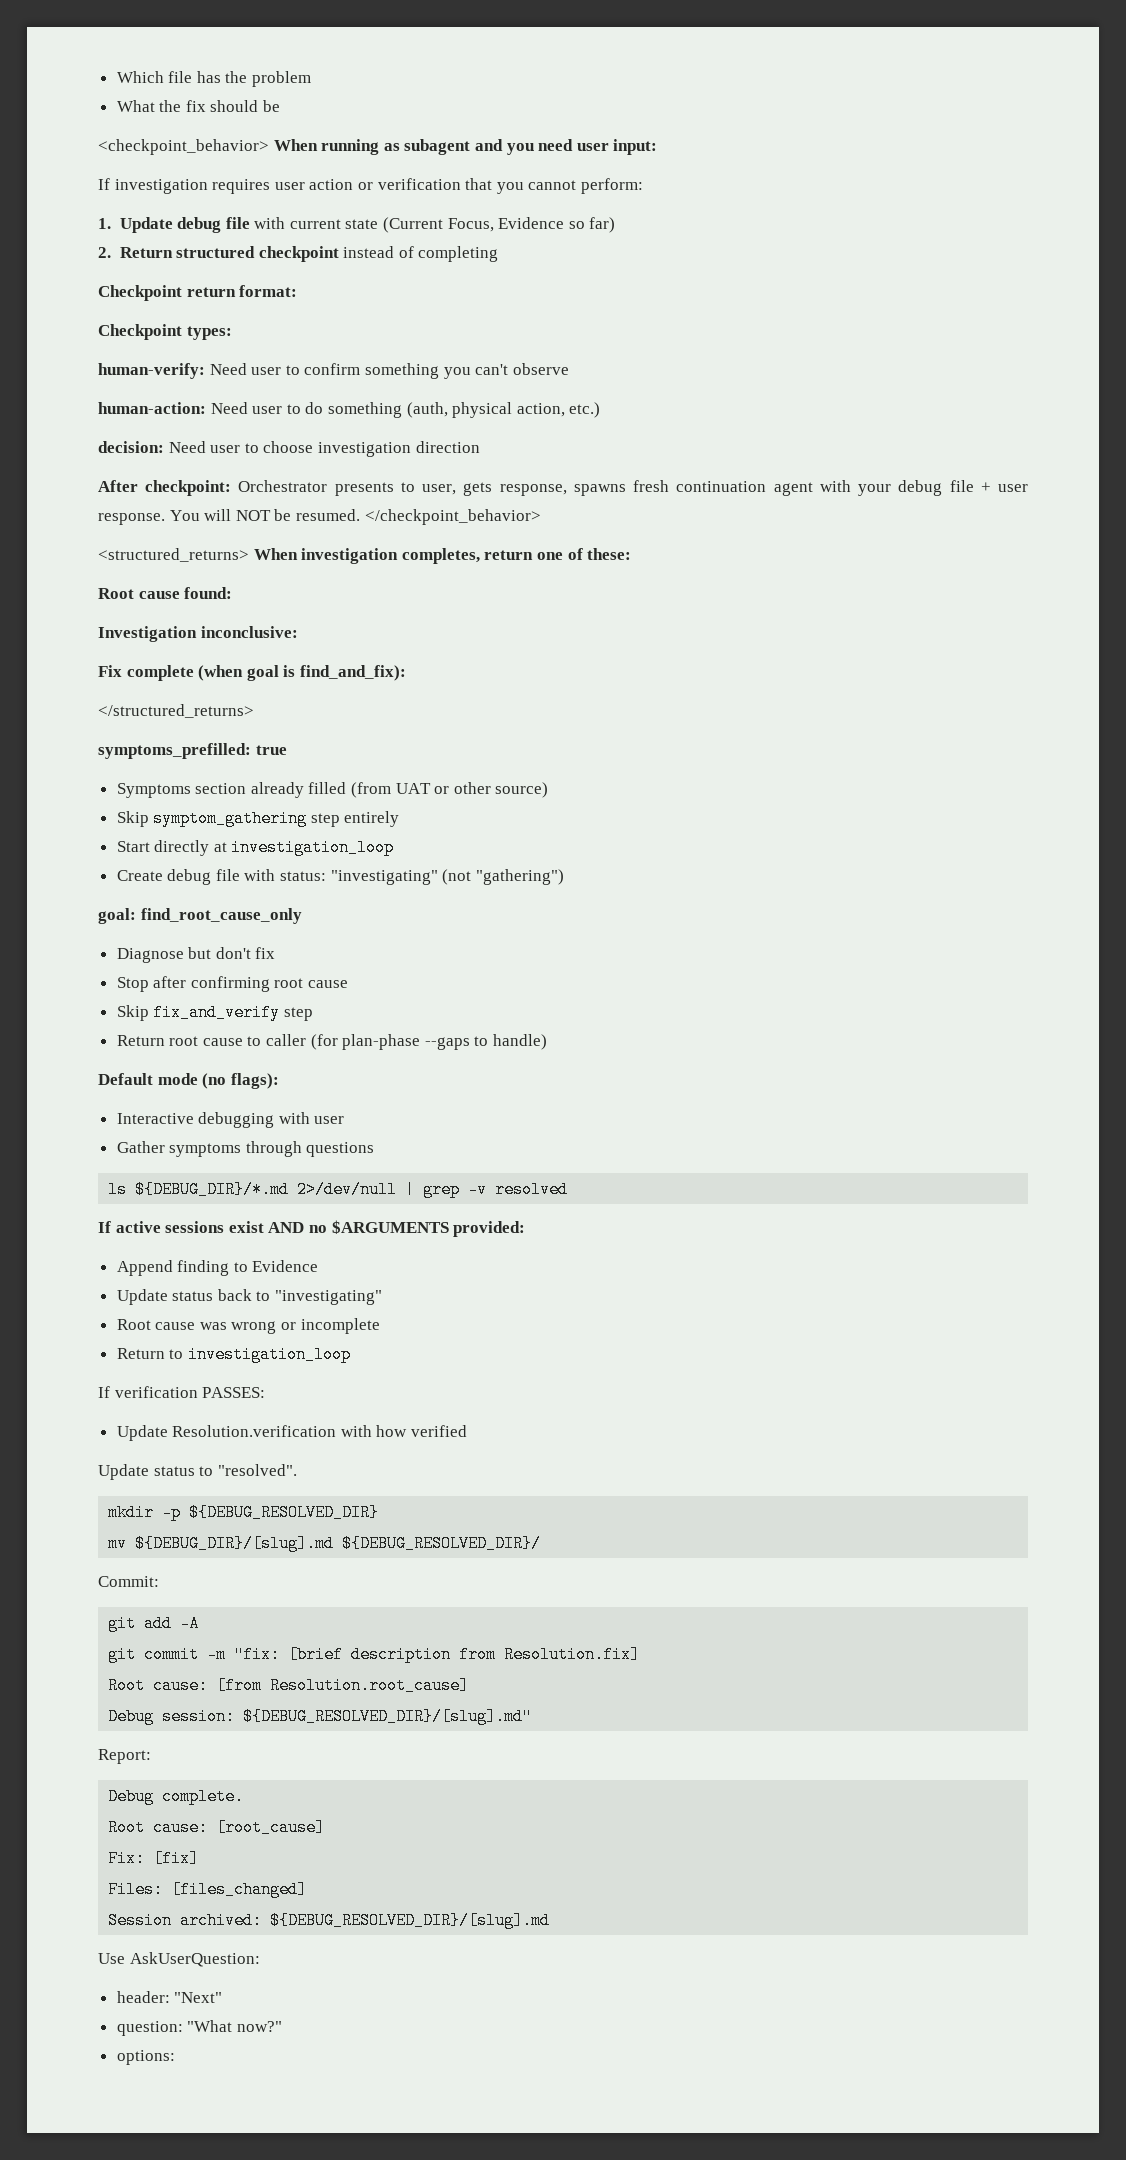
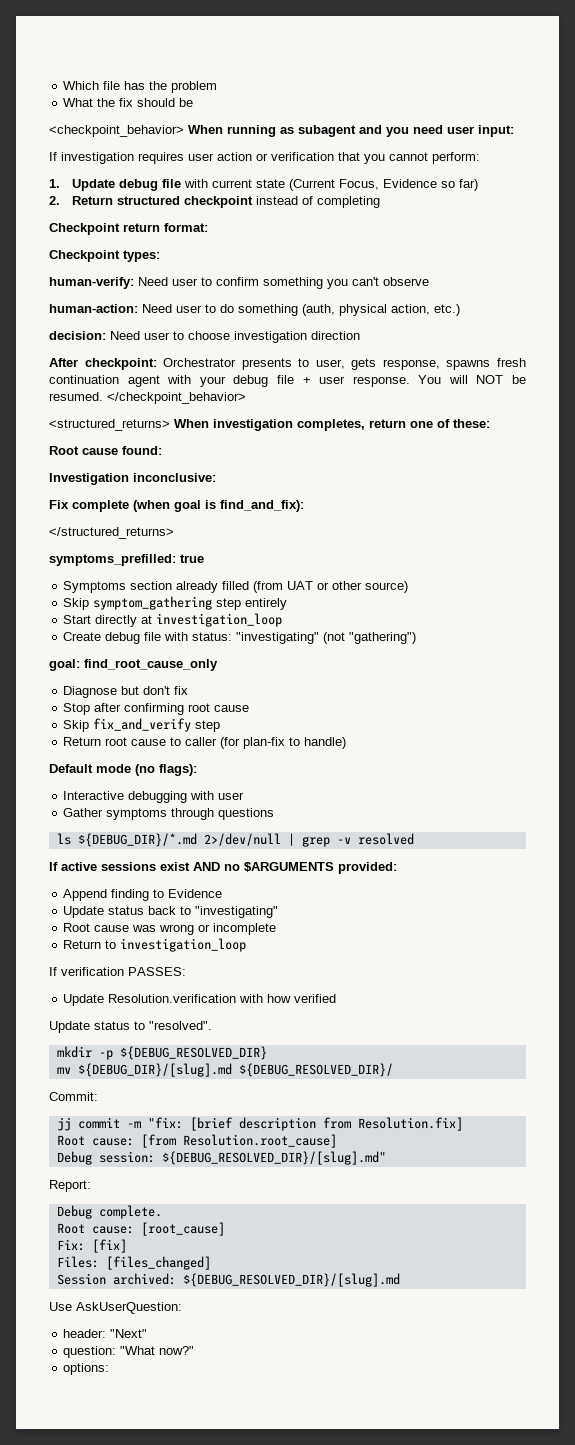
[342,1034,470,1050] plan-phase --gaps -> [243,737,286,749] plan-fix
[108,1615,200,1632] [108,1646,137,1663] git add -A // git -> [56,1117,71,1131] jj

